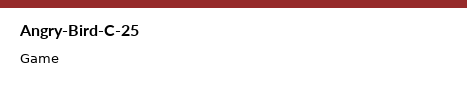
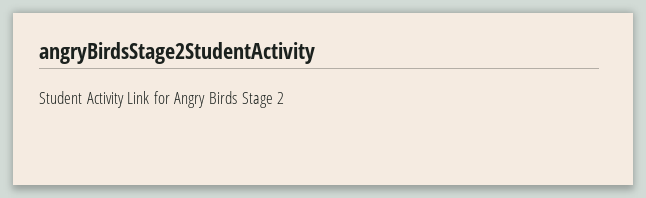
[19,25,139,39] [20,54,59,63] Angry-Bird-C-25 // Game -> [39,42,315,64] [39,91,285,108] angryBirdsStage2StudentActivity // Student Activity Link for Angry Birds Stage 2

